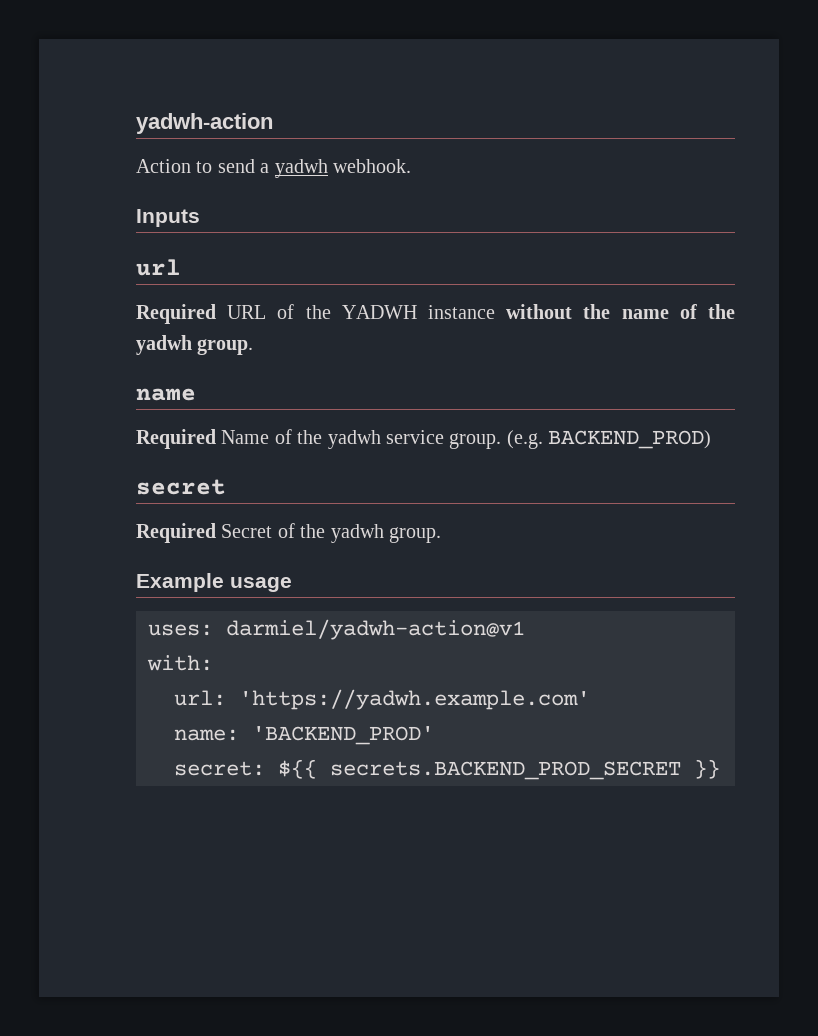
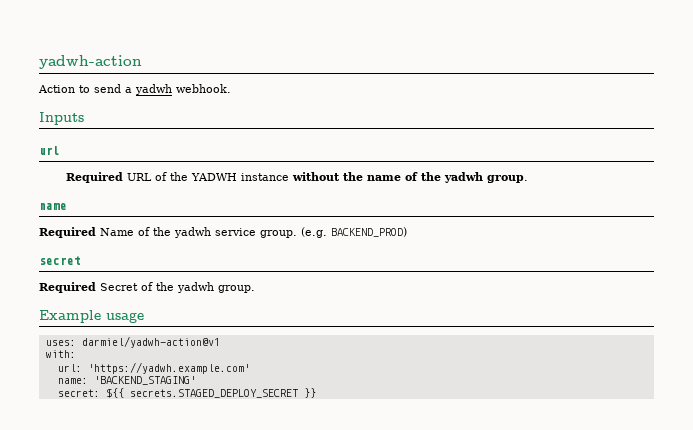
[252,726,434,745] 'BACKEND_PROD' -> [93,376,196,385] 'BACKEND_STAGING'
[330,761,681,780] secrets.BACKEND_PROD_SECRET -> [129,389,298,398] secrets.STAGED_DEPLOY_SECRET

